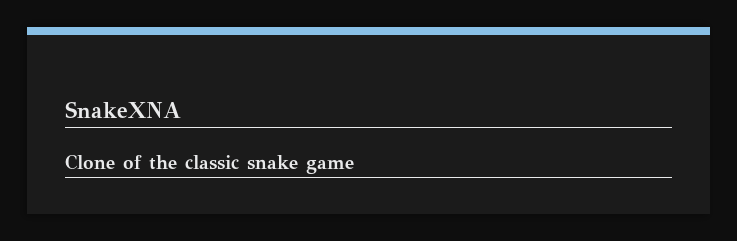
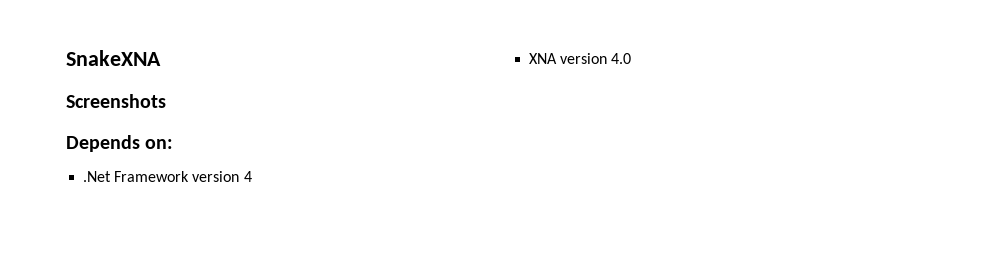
[65,154,354,174] Clone of the classic snake game -> [66,94,166,108] [66,135,174,152] [83,171,252,182] [529,53,632,64] Screenshots // Depends on: // .Net Framework version 4 // XNA version 4.0

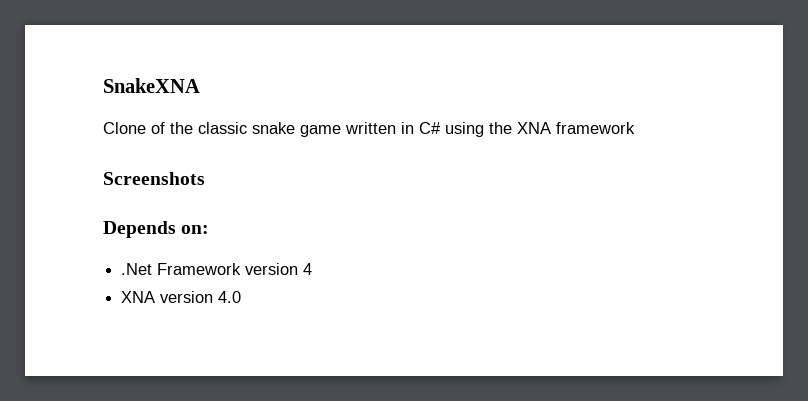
(161, 58) none -> [103,122,635,137] // Clone of the classic snake game written in C# using the XNA framework

